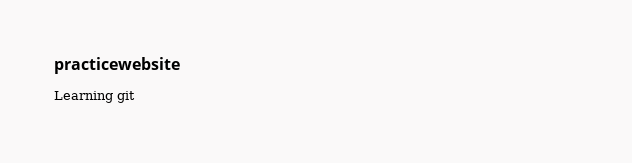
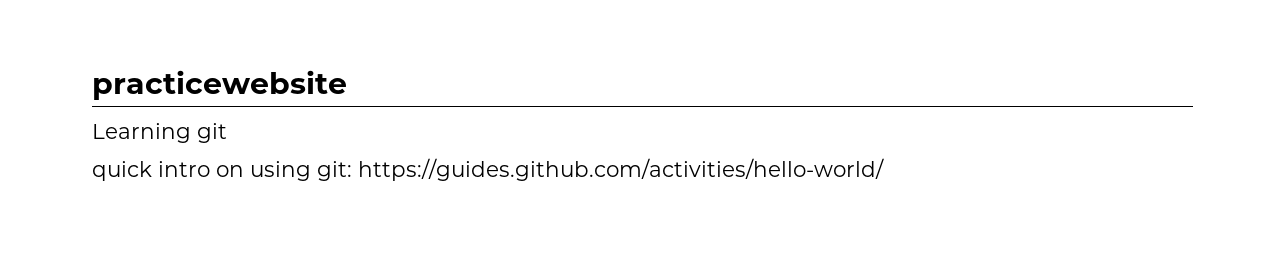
(135, 97) none -> [92,158,884,181] // quick intro on using git: https://guides.github.com/activities/hello-world/

